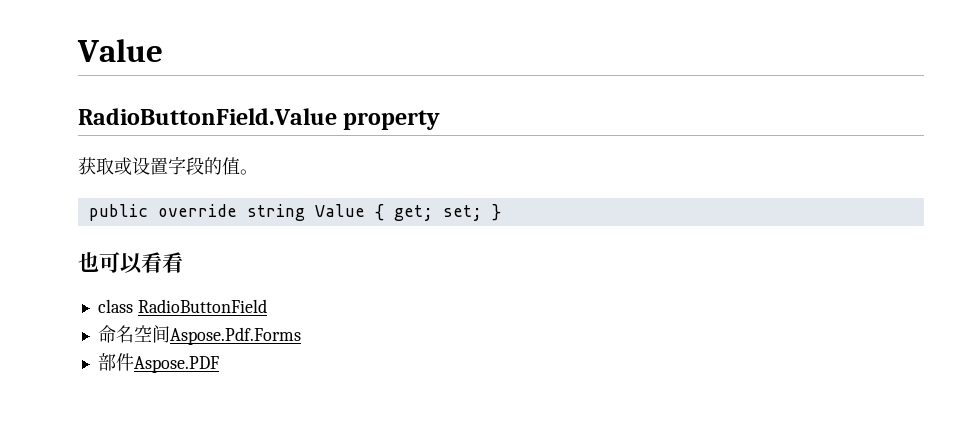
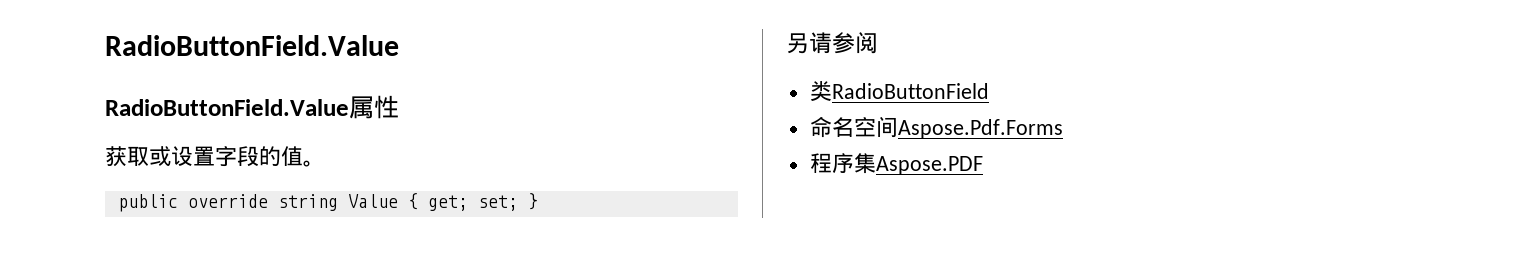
[77,39,163,62] [78,108,441,130] Value // RadioButtonField.Value property -> [105,35,399,56] [105,95,399,119] RadioButtonField.Value // RadioButtonField.Value属性
[78,252,183,274] [97,299,133,313] 也可以看看 // class -> [786,32,878,54] [809,81,832,101] 另请参阅 // 类
[97,353,134,371] 部件 -> [809,153,876,174] 程序集

